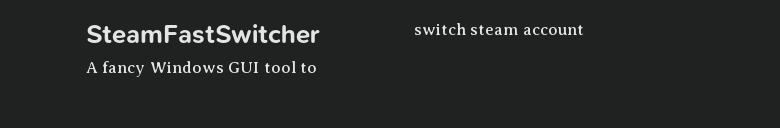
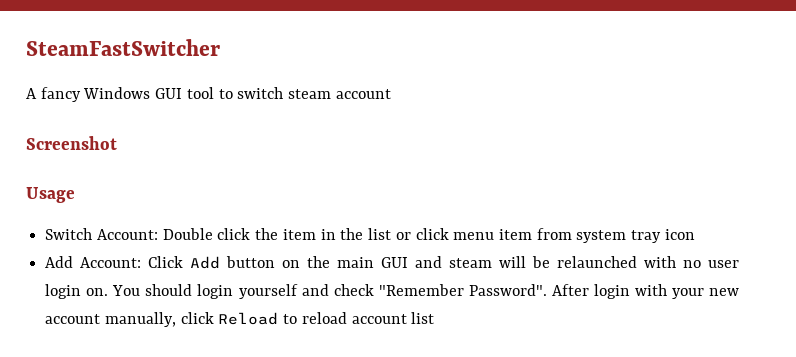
(584, 30) none -> [26,136,117,150] [26,187,75,203] [45,228,695,243] [45,256,739,269] [45,284,740,299] [45,312,435,327] // Screenshot // Usage // Switch Account: Double click the item in the list or click menu item from system tray icon // Add Account: Click Add button on the main GUI and steam will be relaunched with no user login on. You should login yourself and check "Remember Password". After login with your new account manually, click Reload to reload account list

